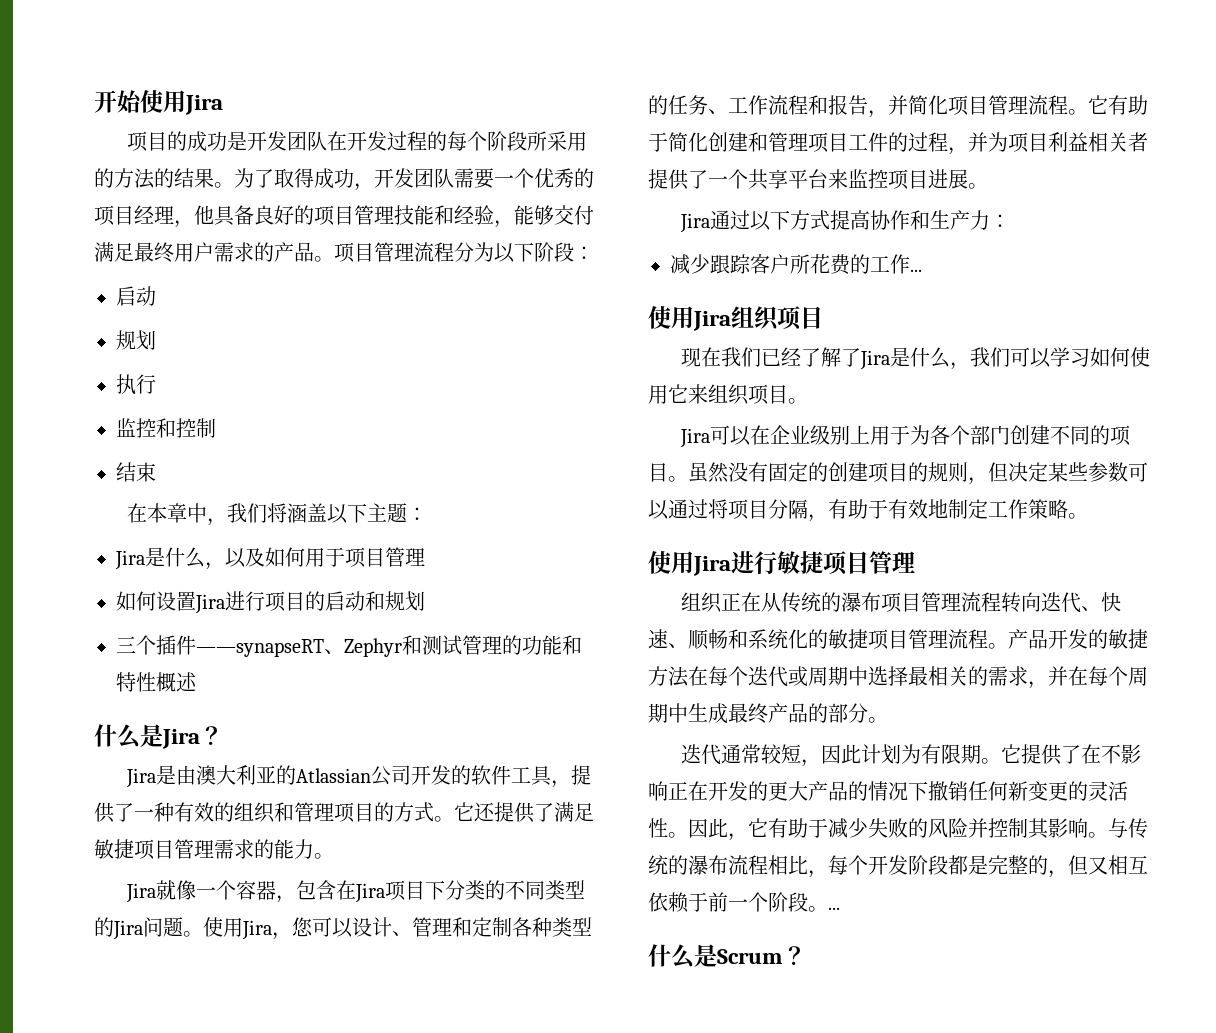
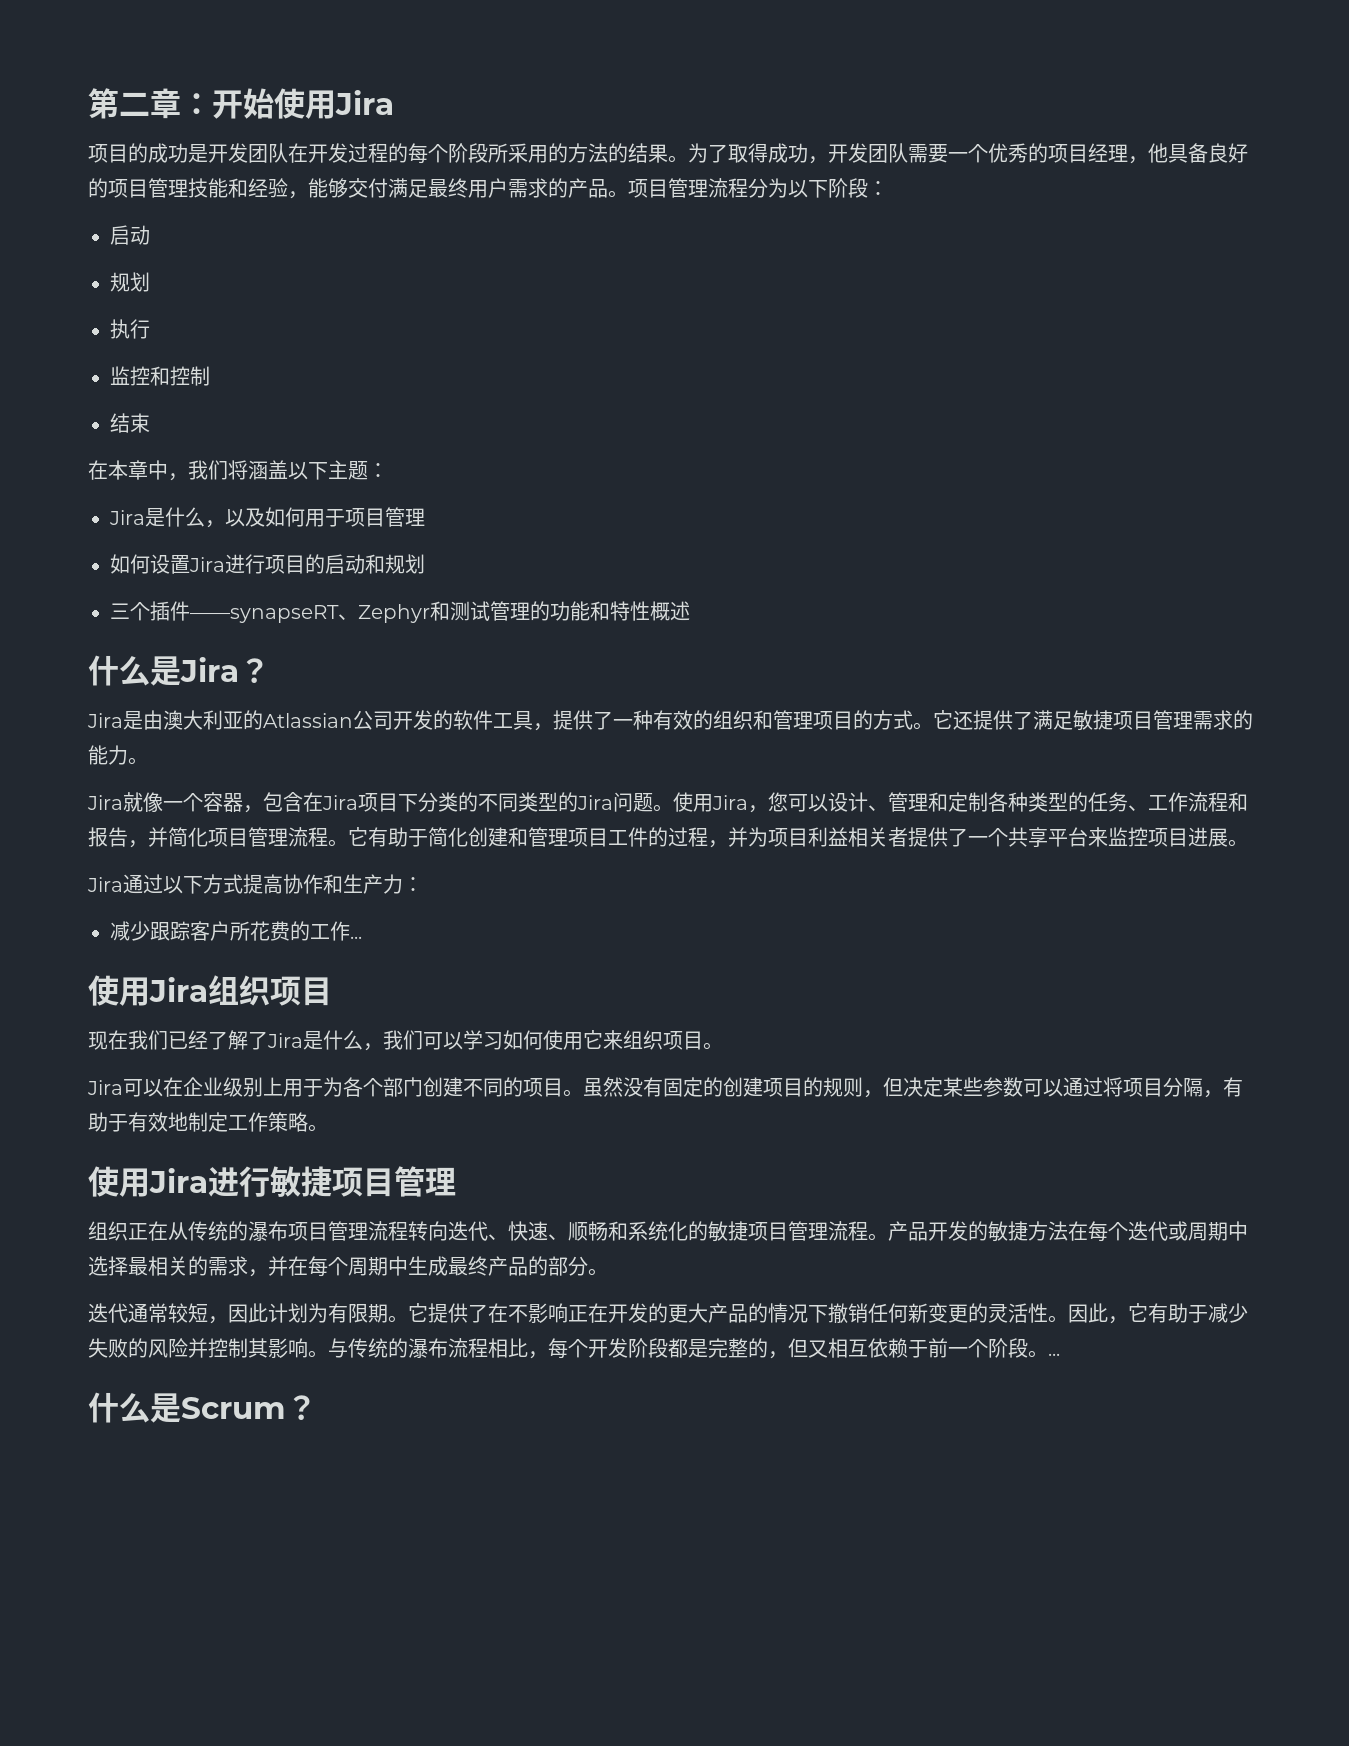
(94, 101) none -> [88,88,212,119] 第二章：

